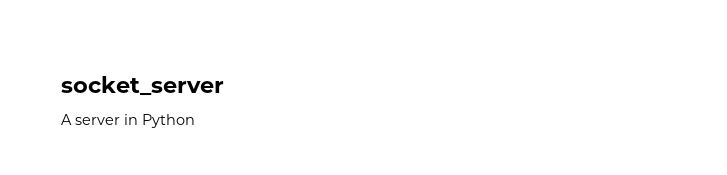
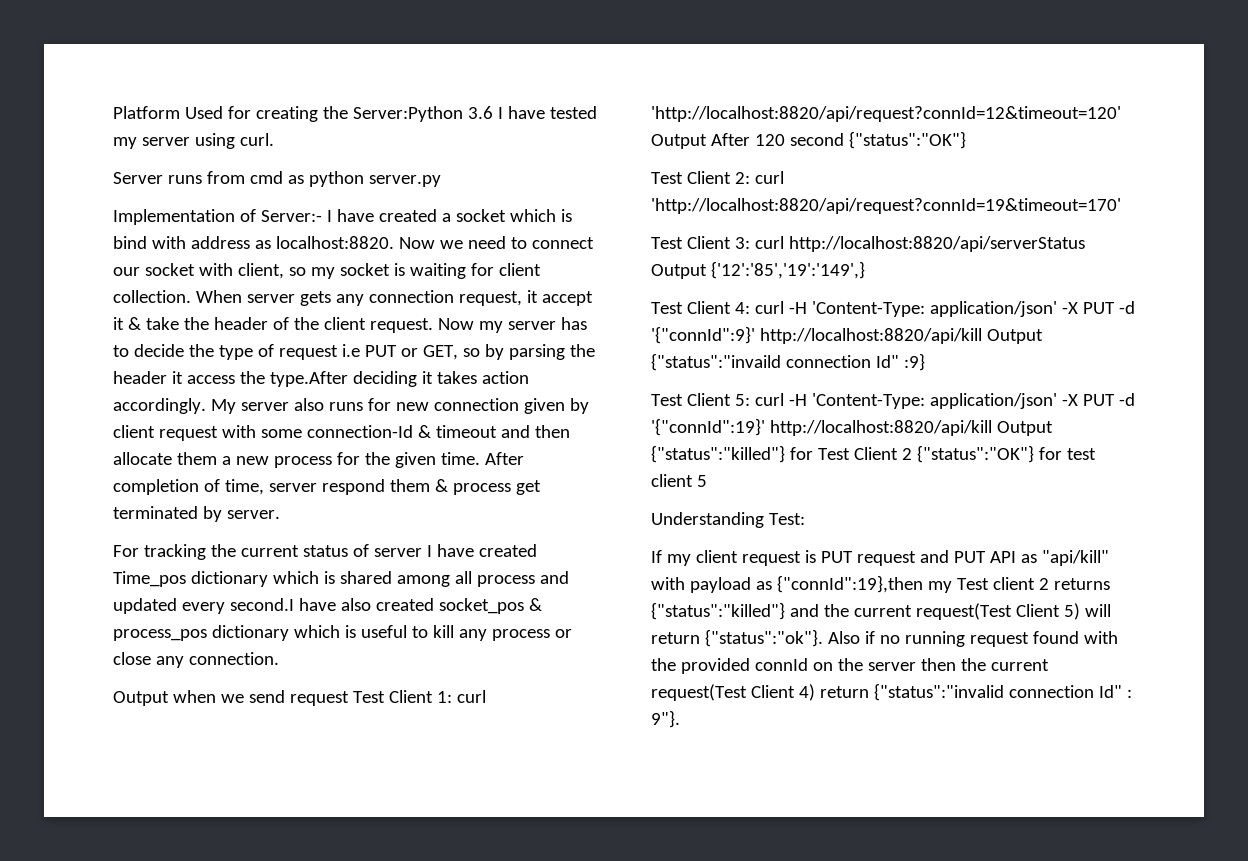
[61,76,224,96] [61,114,195,128] socket_server // A server in Python -> [113,106,597,122] [113,133,274,149] [113,171,441,187] [113,209,572,225] [113,236,594,249] [113,263,541,279] [113,290,593,306] [113,317,587,333] [113,344,595,360] [113,371,529,387] [113,398,589,414] [113,425,570,441] [113,452,524,468] [113,479,541,495] [113,506,280,522] [113,544,537,560] [113,571,569,587] [113,598,542,614] [113,625,572,641] [113,652,279,668] [113,690,486,706] [651,106,1121,122] [651,131,966,149] [651,171,784,184] [651,198,1121,214] [651,236,1085,252] [651,261,865,279] [651,301,1135,317] [651,326,1043,344] [651,353,925,371] [651,393,1135,409] [651,418,1053,436] [651,445,1096,463] [651,474,707,487] [651,512,805,528] [651,550,1109,566] [651,575,1110,593] [651,602,1111,620] [651,629,1118,647] [651,658,1049,674] [651,683,1132,701] [651,710,680,728] Platform Used for creating the Server:Python 3.6 I have tested my server using curl. // Server runs from cmd as python server.py // Implementation of Server:- I have created a socket which is bind with address as localhost:8820. Now we need to connect our socket with client, so my socket is waiting for client collection. When server gets any connection request, it accept it & take the header of the client request. Now my server has to decide the type of request i.e PUT or GET, so by parsing the header it access the type.After deciding it takes action accordingly. My server also runs for new connection given by client request with some connection-Id & timeout and then allocate them a new process for the given time. After completion of time, server respond them & process get terminated by server. // For tracking the current status of server I have created Time_pos dictionary which is shared among all process and updated every second.I have also created socket_pos & process_pos dictionary which is useful to kill any process or close any connection. // Output when we send request Test Client 1: curl 'http://localhost:8820/api/request?connId=12&timeout=120' Output After 120 second {"status":"OK"} // Test Client 2: curl 'http://localhost:8820/api/request?connId=19&timeout=170' // Test Client 3: curl http://localhost:8820/api/serverStatus Output {'12':'85','19':'149',} // Test Client 4: curl -H 'Content-Type: application/json' -X PUT -d '{"connId":9}' http://localhost:8820/api/kill Output {"status":"invaild connection Id" :9} // Test Client 5: curl -H 'Content-Type: application/json' -X PUT -d '{"connId":19}' http://localhost:8820/api/kill Output {"status":"killed"} for Test Client 2 {"status":"OK"} for test client 5 // Understanding Test: // If my client request is PUT request and PUT API as "api/kill" with payload as {"connId":19},then my Test client 2 returns {"status":"killed"} and the current request(Test Client 5) will return {"status":"ok"}. Also if no running request found with the provided connId on the server then the current request(Test Client 4) return {"status":"invalid connection Id" : 9"}.

